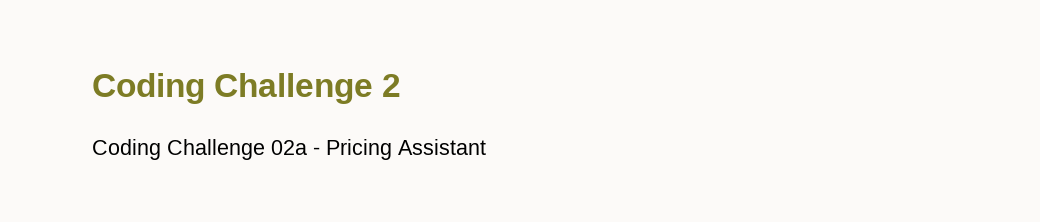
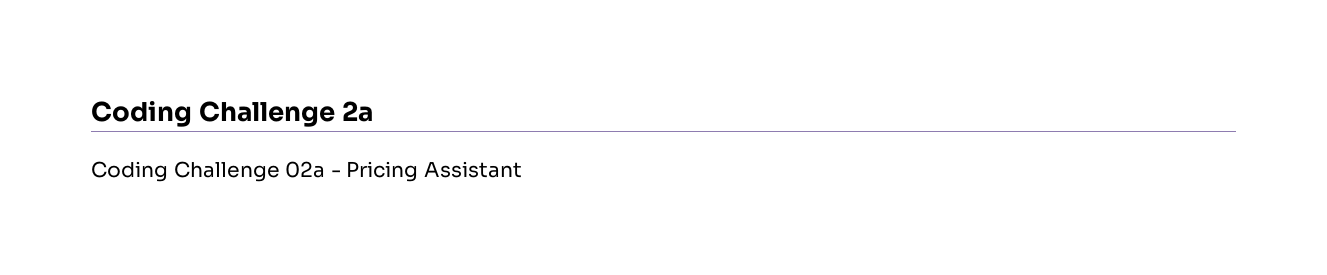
[92,73,402,104] Coding Challenge 2 -> [91,101,374,127] Coding Challenge 2a

